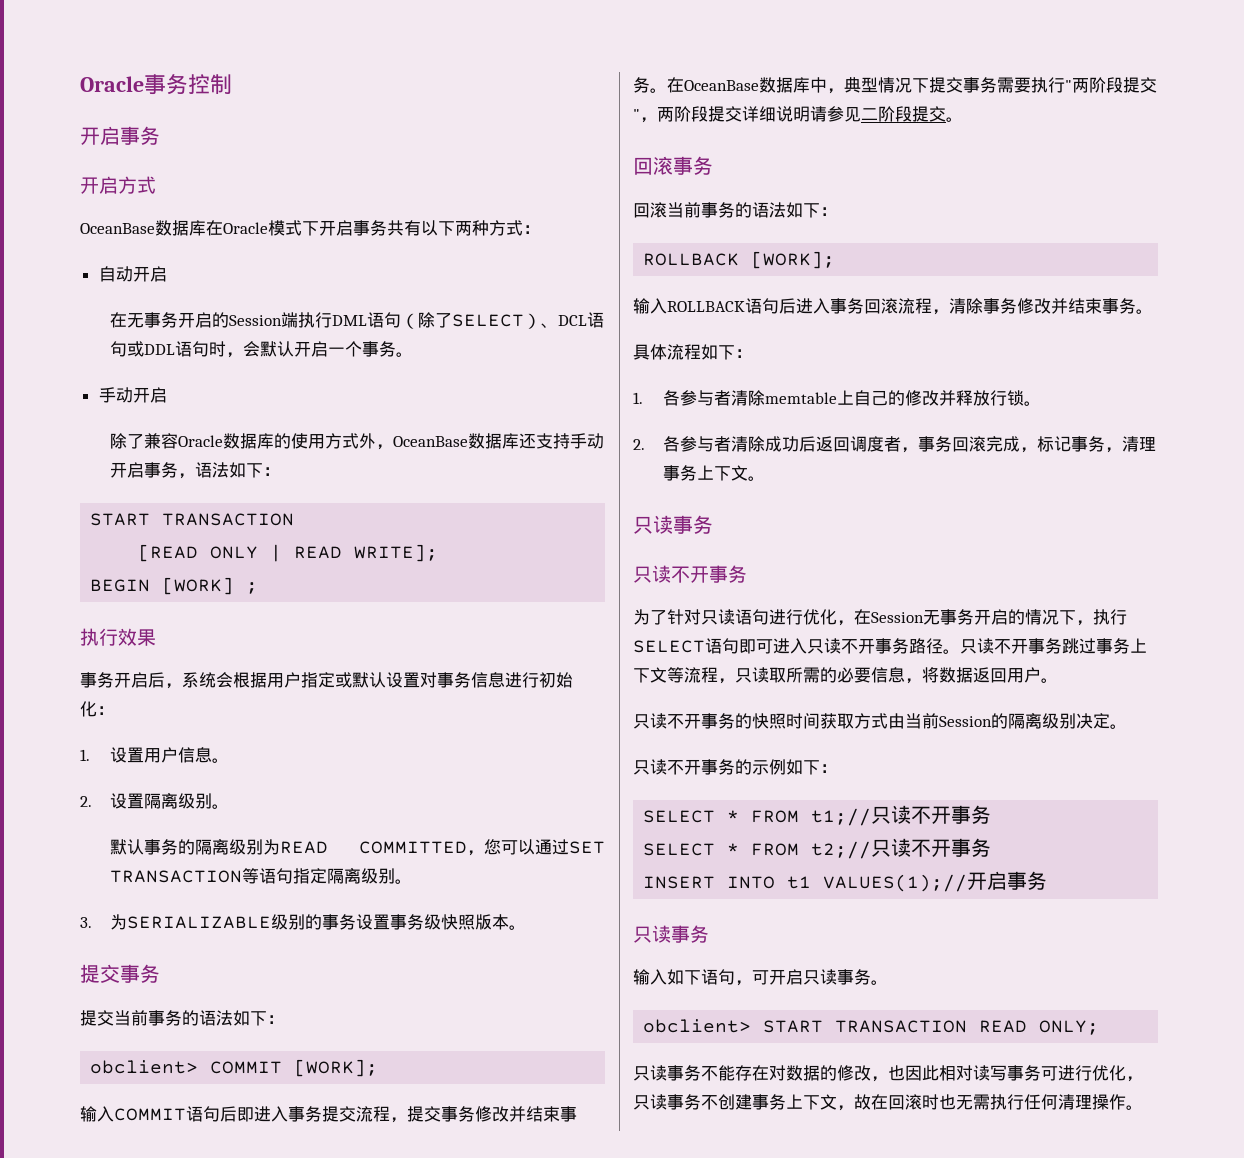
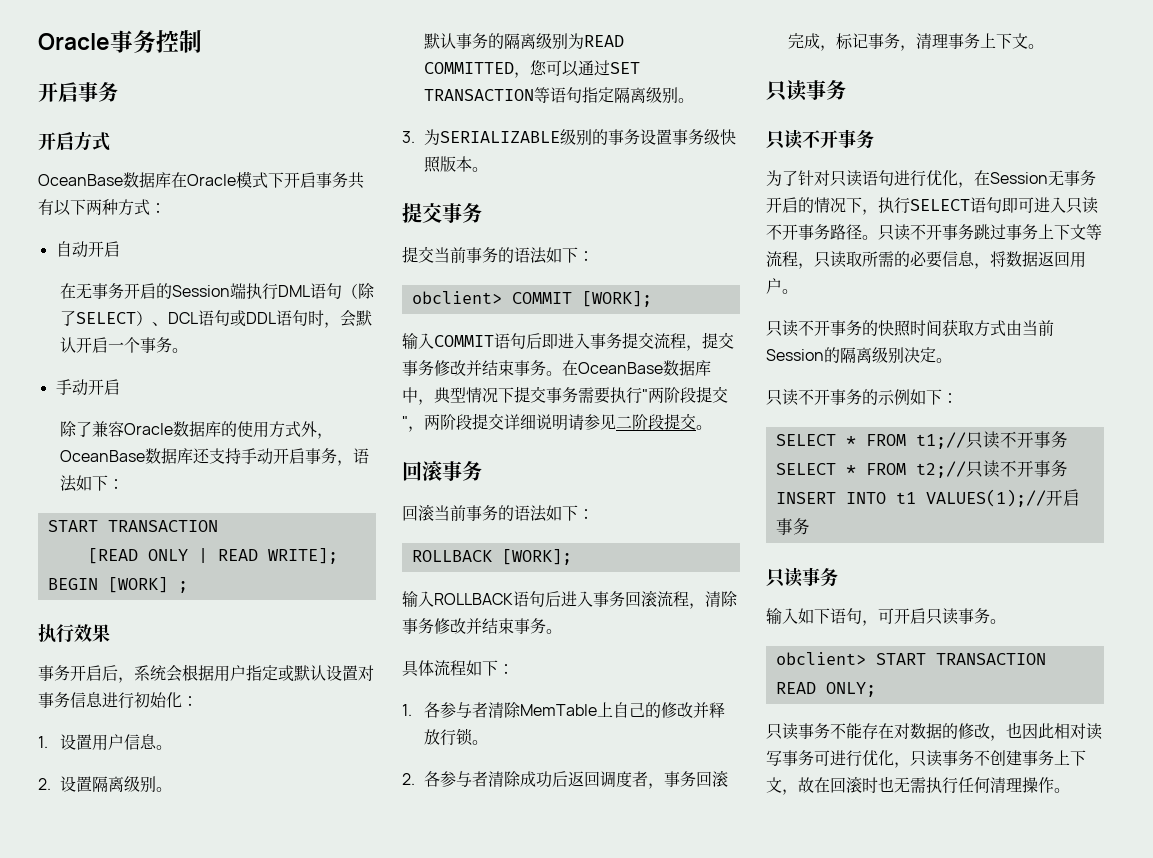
[765,392,838,404] memtable -> [520,704,598,716] MemTable

